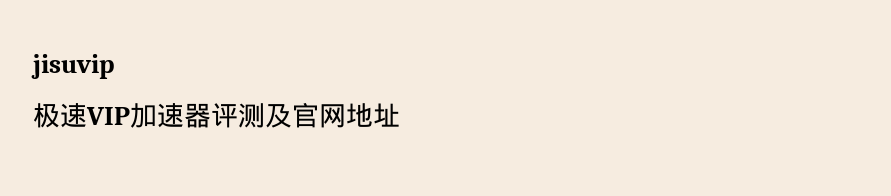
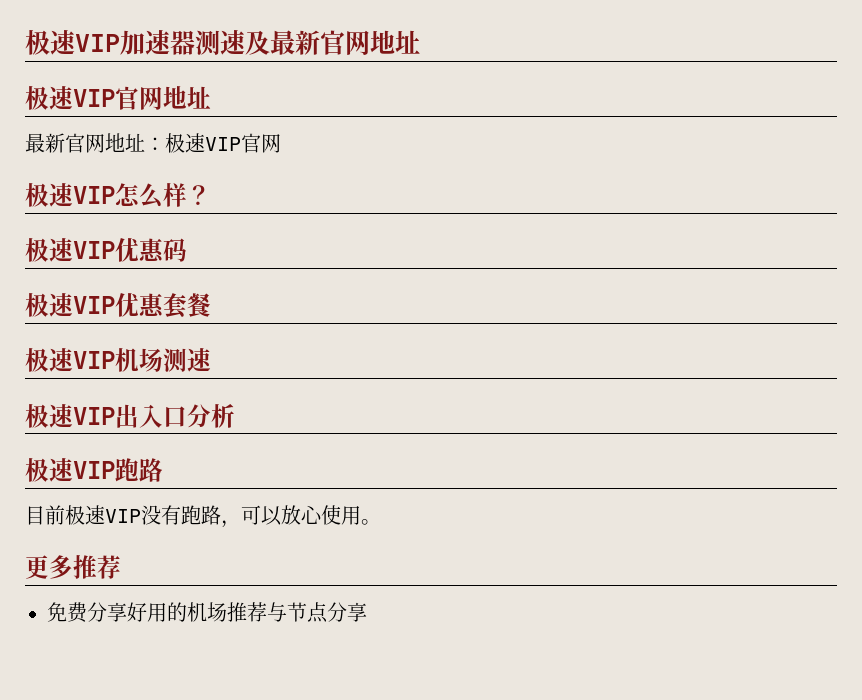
[31,54,114,79] jisuvip // -> (25, 42) none
[211,102,400,128] 评测及官网地址 -> [195,29,420,55] [25,86,211,110] [25,133,281,153] [25,183,211,209] [25,238,187,262] [25,293,211,318] [25,348,211,372] [25,403,235,428] [25,458,163,482] [25,505,381,528] [25,555,121,579] [47,602,367,623] 测速及最新官网地址 // 极速VIP官网地址 // 最新官网地址：极速VIP官网 // 极速VIP怎么样？ // 极速VIP优惠码 // 极速VIP优惠套餐 // 极速VIP机场测速 // 极速VIP出入口分析 // 极速VIP跑路 // 目前极速VIP没有跑路，可以放心使用。 // 更多推荐 // 免费分享好用的机场推荐与节点分享

